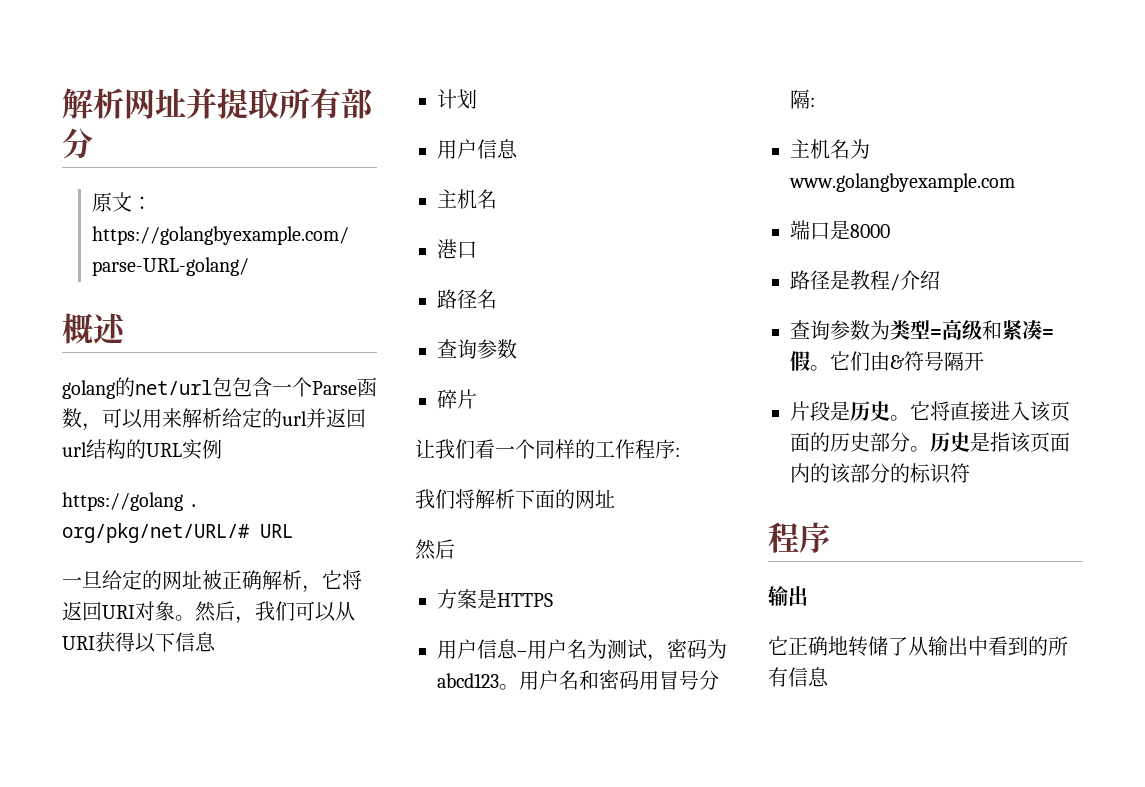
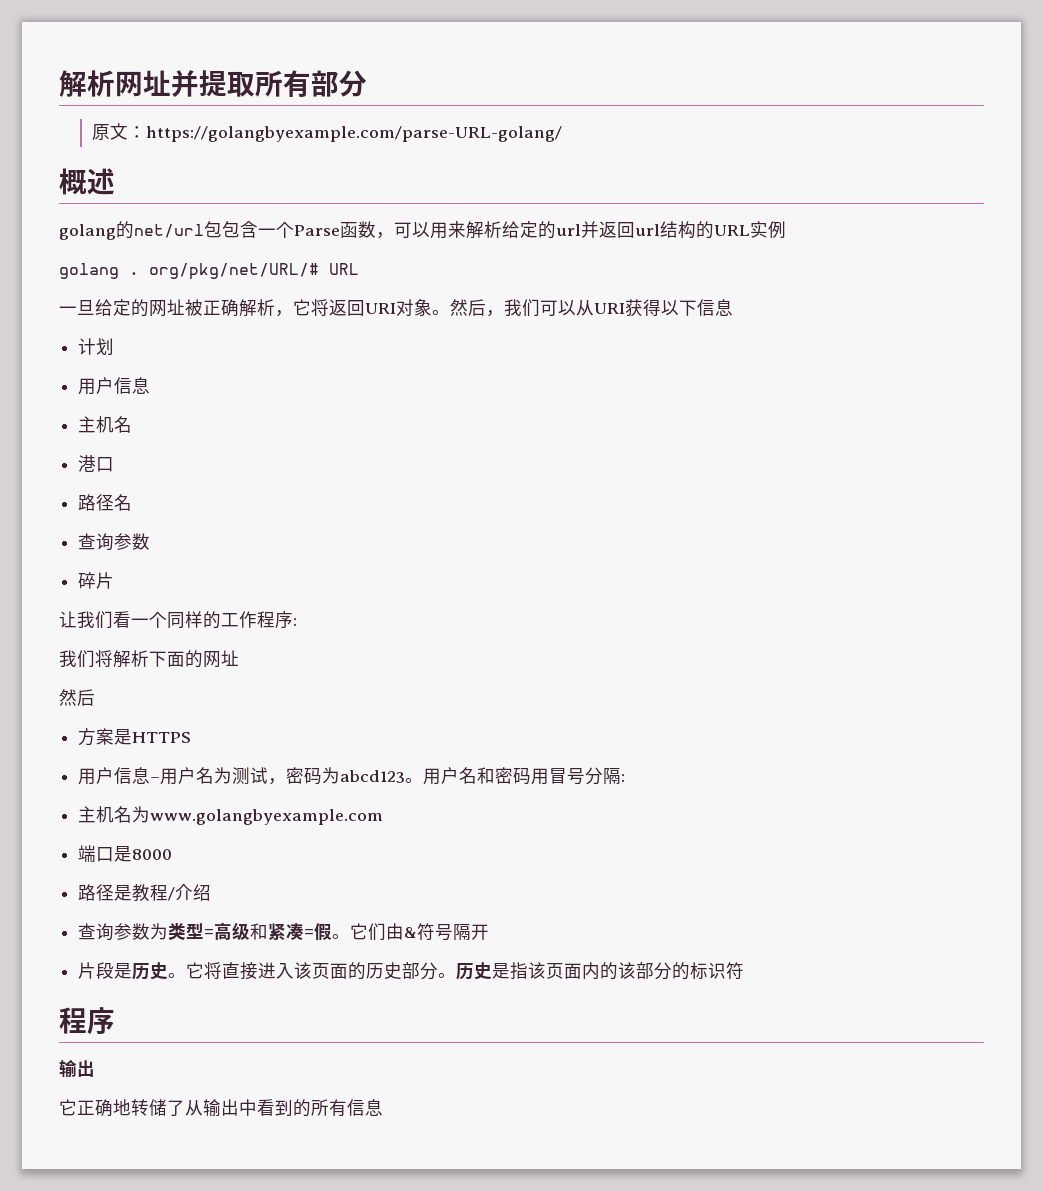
[62,492,183,511] https://golang -> [59,263,119,279] golang

